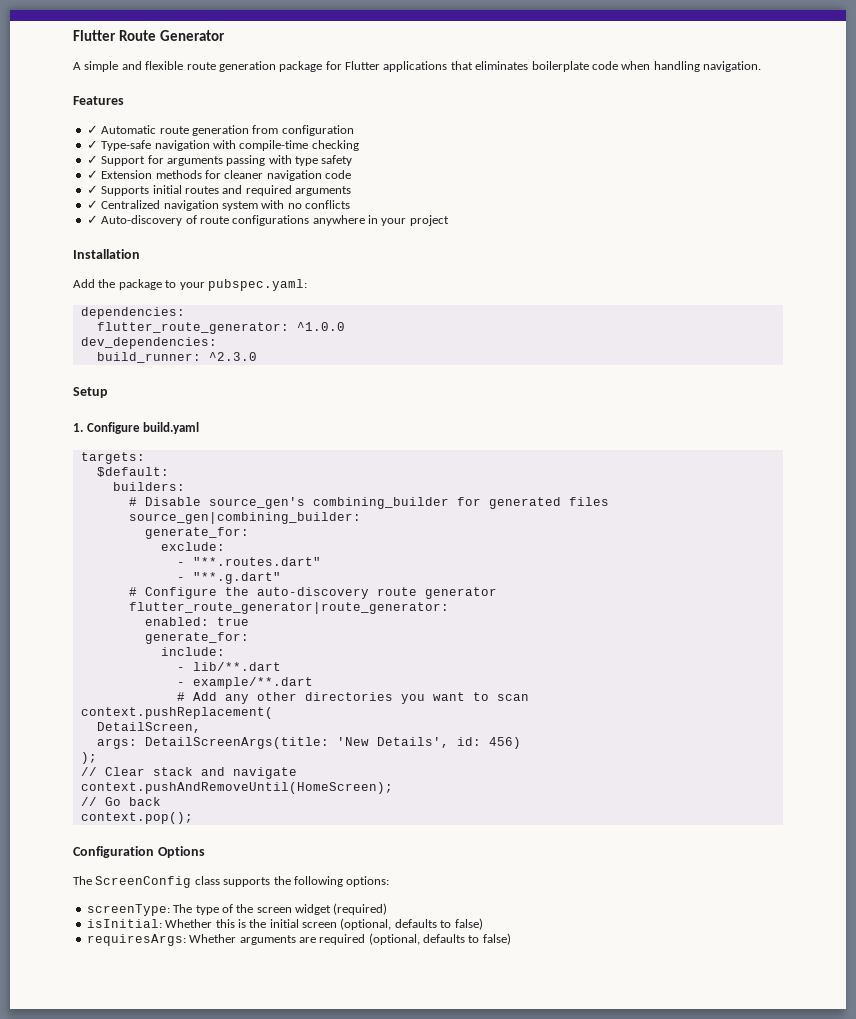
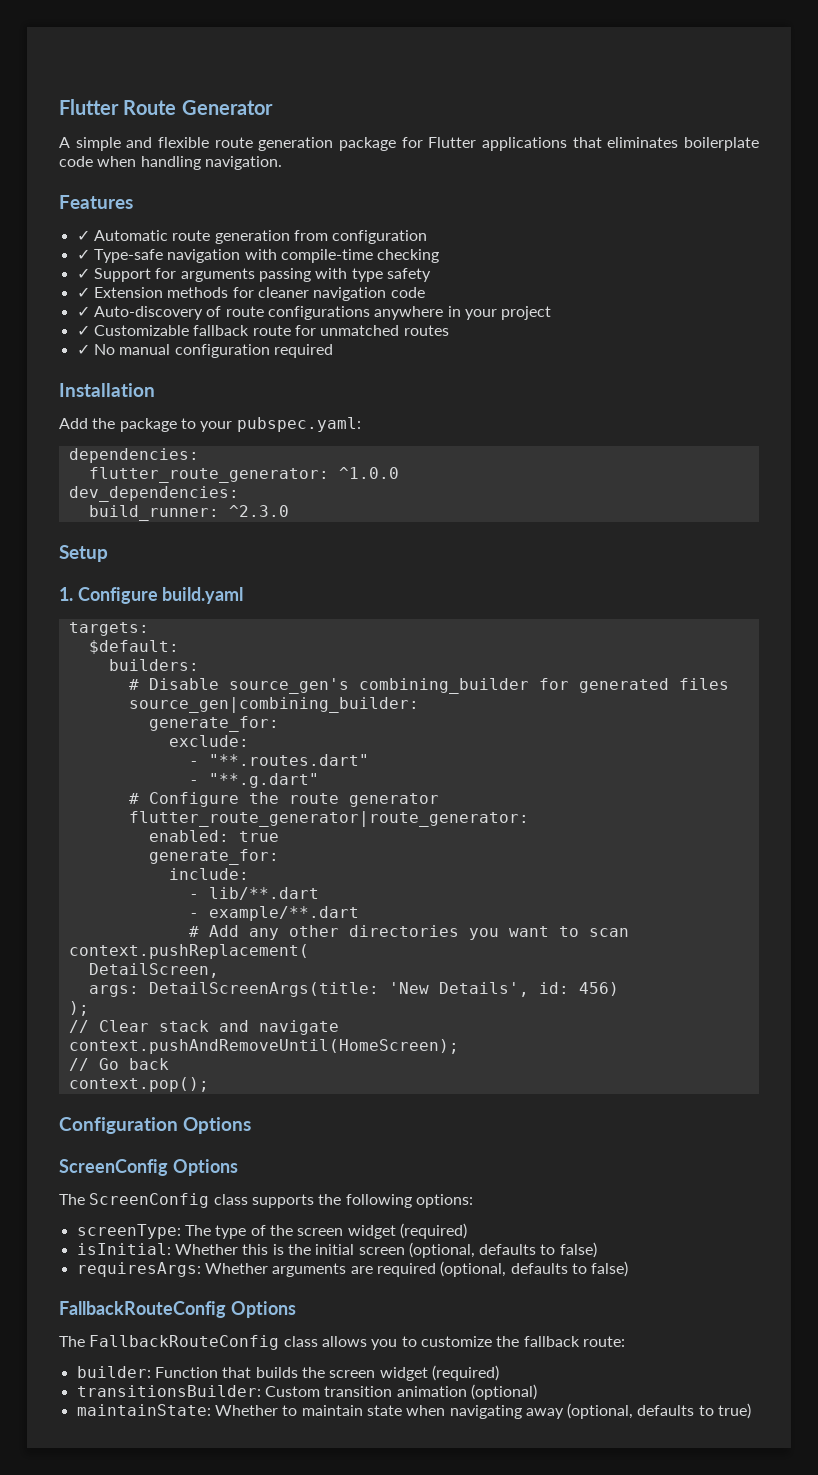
[86,185,351,196] [86,200,350,211] // ✓ Supports initial routes and required arguments // ✓ Centralized navigation system with no conflicts -> (425, 292) none
(449, 220) none -> [76,325,449,336] [76,344,333,358] // ✓ Customizable fallback route for unmatched routes // ✓ No manual configuration required
[256,587,369,599] auto-discovery -> (279, 798) none
(205, 852) none -> [59,1159,238,1176] // ScreenConfig Options
(511, 939) none -> [59,1301,296,1318] [59,1335,625,1350] [76,1365,499,1381] [76,1384,537,1400] [76,1403,752,1419] // FallbackRouteConfig Options // The FallbackRouteConfig class allows you to customize the fallback route: // builder: Function that builds the screen widget (required) // transitionsBuilder: Custom transition animation (optional) // maintainState: Whether to maintain state when navigating away (optional, defaults to true)

